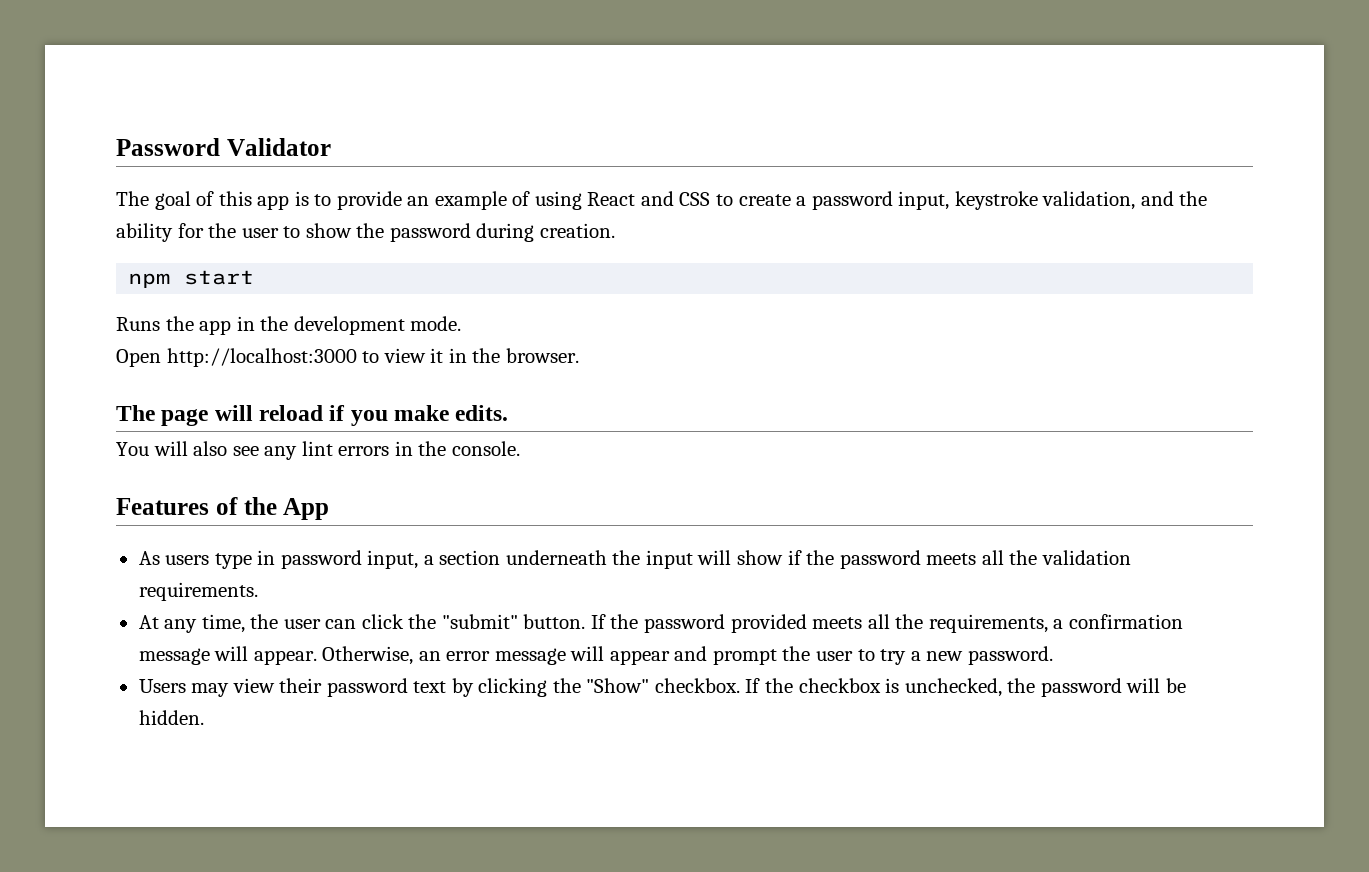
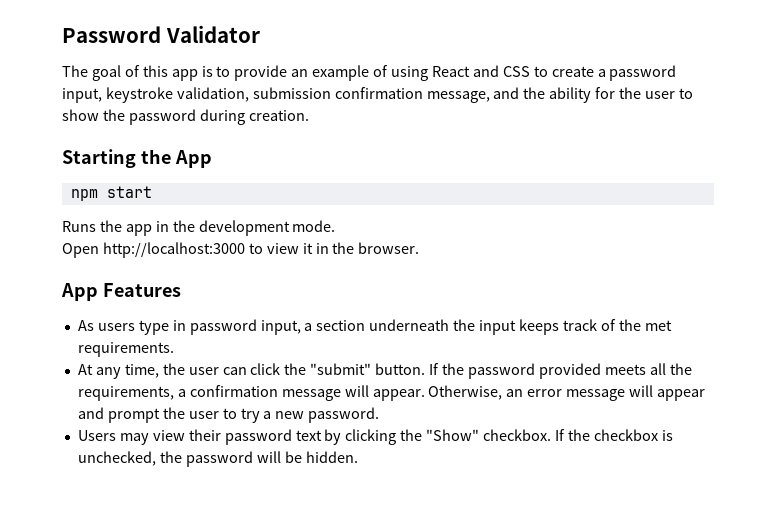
(1136, 200) none -> [252,87,490,103] submission confirmation message,
(615, 230) none -> [62,149,212,168] // Starting the App
[116,405,509,426] [116,441,520,460] [116,497,330,520] The page will reload if you make edits. // You will also see any lint errors in the console. // Features of the App -> [61,283,181,301] App Features
[697,550,1131,569] will show if the password meets all the validation -> [519,319,672,335] keeps track of the met

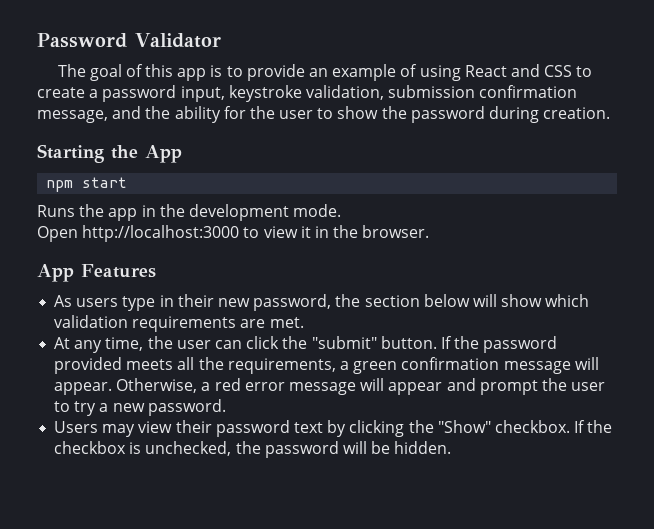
[189,319,672,335] [77,342,174,357] password input, a section underneath the input keeps track of the met requirements. -> [177,294,590,311] [54,315,304,332] their new password, the section below will show which validation requirements are met.
(186, 393) none -> [353,361,398,374] green
[506,389,524,397] an -> [201,378,241,391] a red

